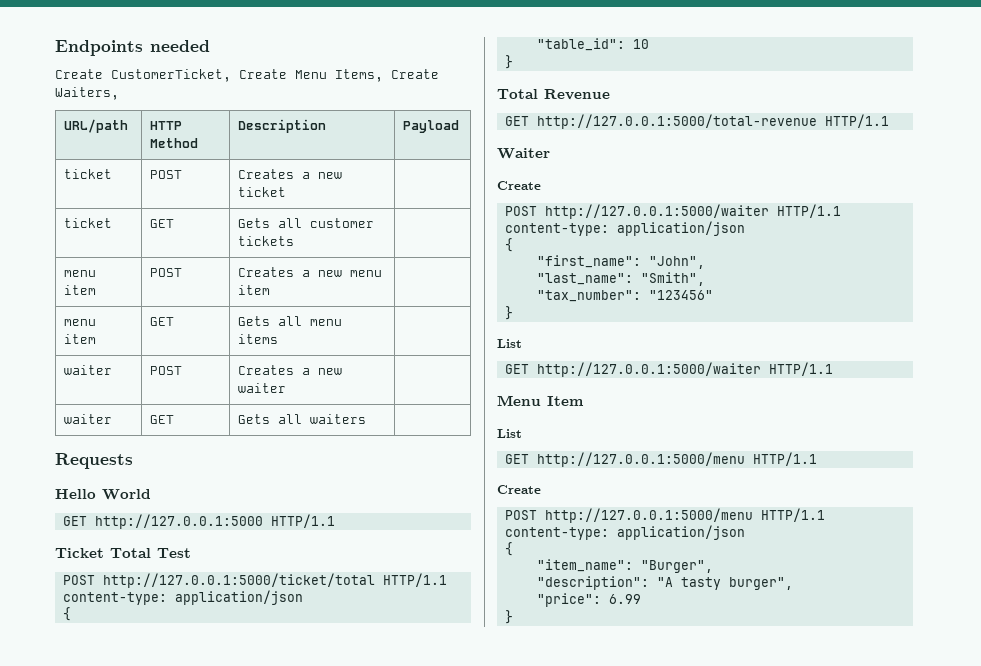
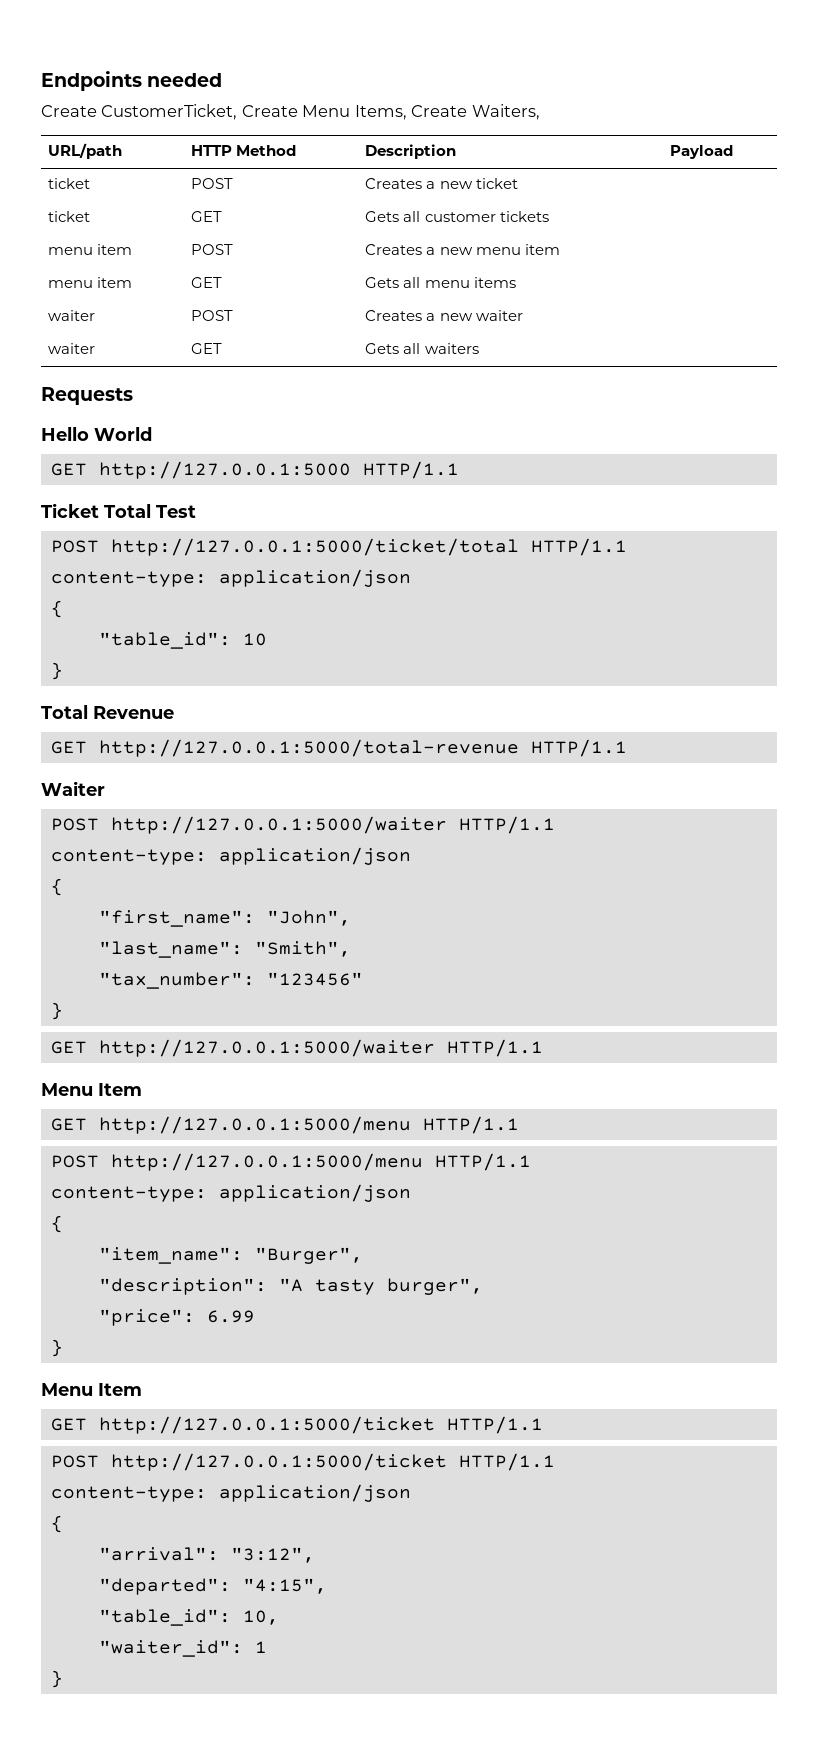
[497,181,541,190] // Create -> (105, 788) none
[497,339,522,348] // List -> (63, 1011) none
[497,429,522,438] // List -> (142, 1089) none
[497,485,541,494] // Create -> (519, 1125) none
(513, 617) none -> [41,1383,142,1396] [50,1416,543,1434] [50,1453,555,1471] [50,1484,411,1502] [50,1515,63,1533] [98,1547,315,1563] [98,1578,327,1595] [98,1609,279,1626] [98,1640,267,1657] [50,1670,63,1688] // Menu Item // GET http://127.0.0.1:5000/ticket HTTP/1.1 // POST http://127.0.0.1:5000/ticket HTTP/1.1 // content-type: application/json // { // "arrival": "3:12", // "departed": "4:15", // "table_id": 10, // "waiter_id": 1 // }

